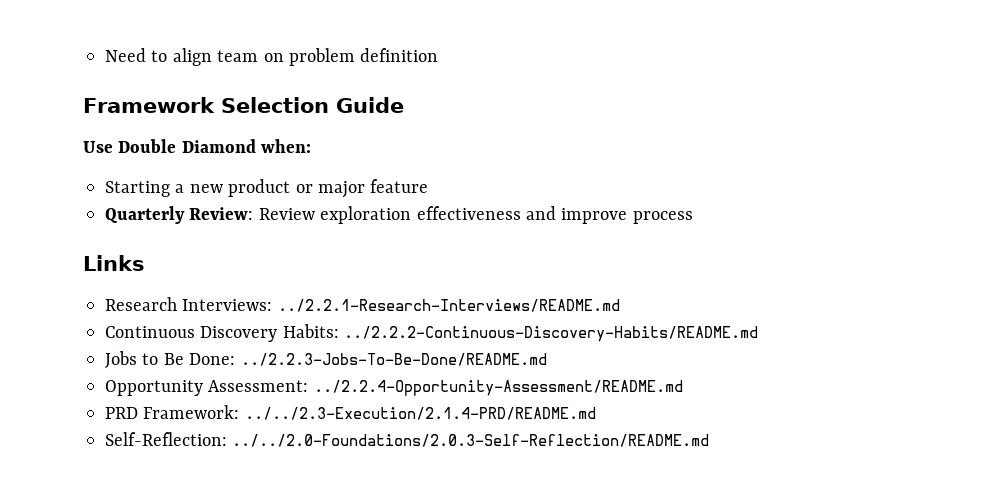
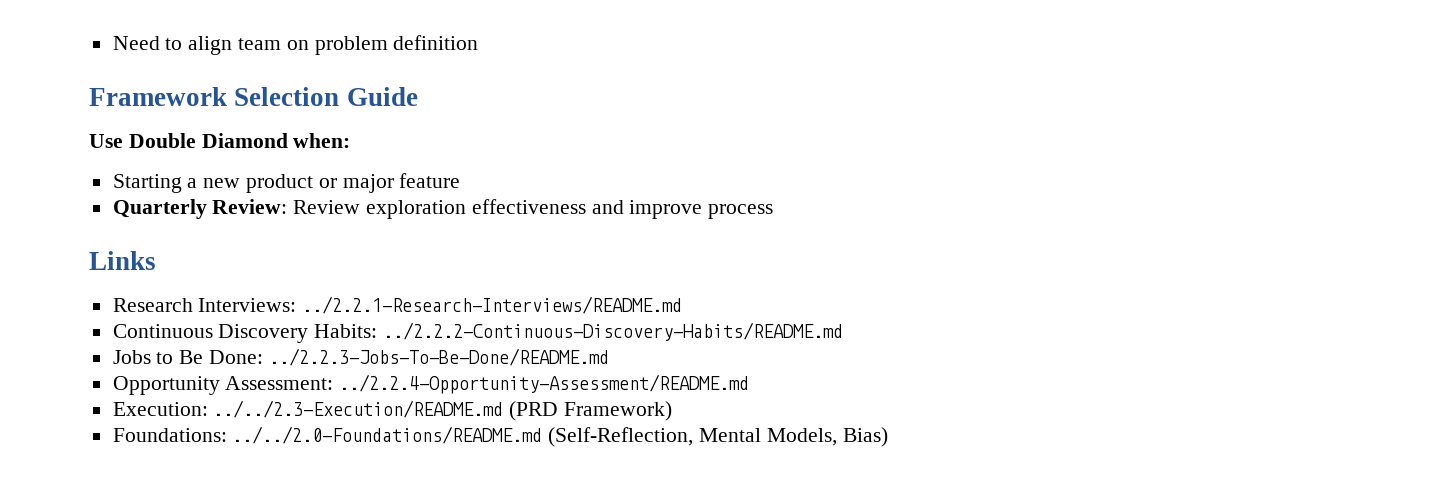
[105,405,596,420] [105,432,710,447] PRD Framework: ../../2.3-Execution/2.1.4-PRD/README.md // Self-Reflection: ../../2.0-Foundations/2.0.3-Self-Reflection/README.md -> [112,400,673,421] [112,426,888,447] Execution: ../../2.3-Execution/README.md (PRD Framework) // Foundations: ../../2.0-Foundations/README.md (Self-Reflection, Mental Models, Bias)

